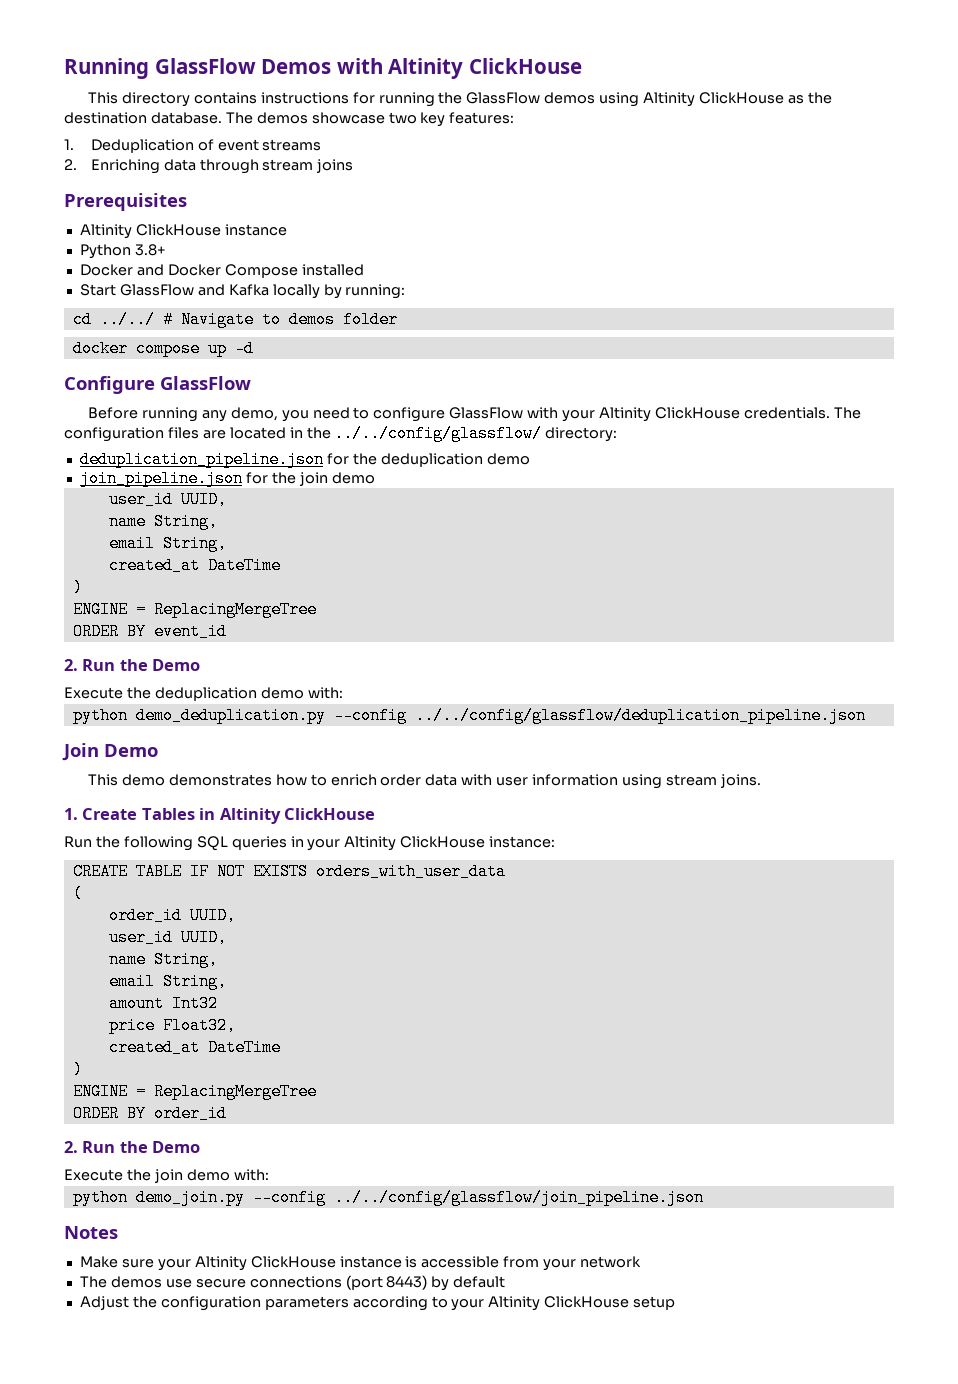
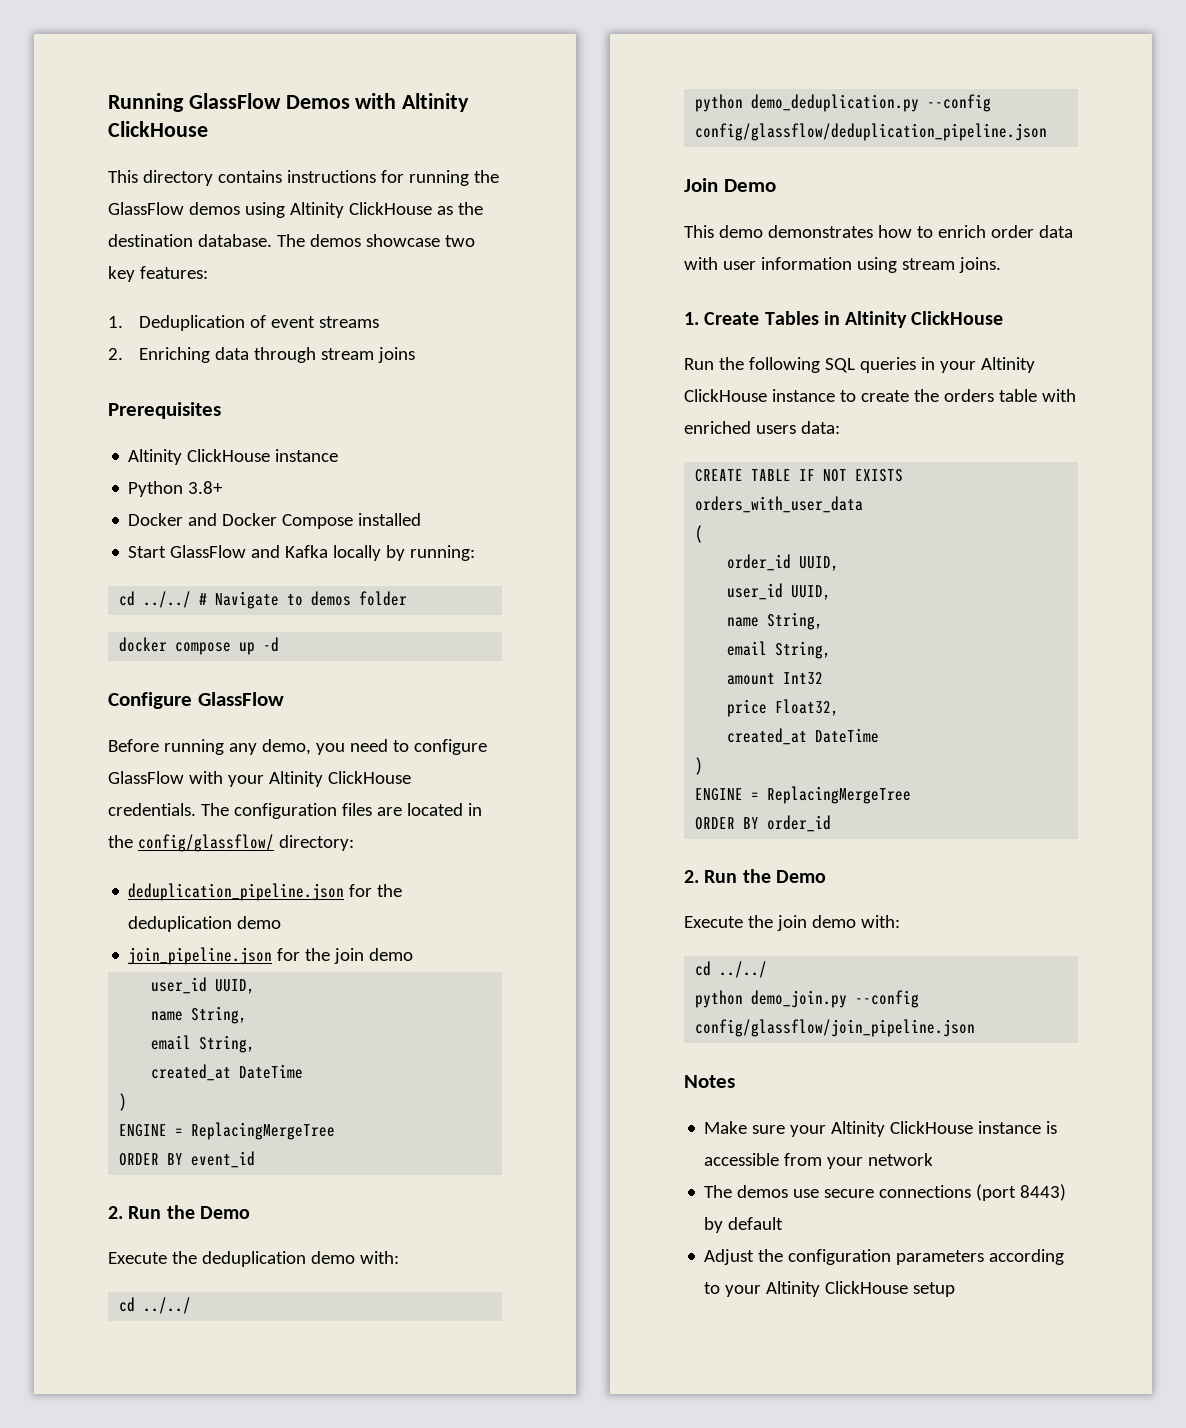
[334,425,543,442] ../../config/glassflow/ -> [137,834,274,852] config/glassflow/
(343, 693) none -> [119,1297,192,1314] // cd ../../
[414,707,866,724] ../../config/glassflow/deduplication_pipeline.json -> [695,123,1048,141] config/glassflow/deduplication_pipeline.json
[489,836,556,848] instance: -> [771,389,1076,402] [684,421,840,434] instance to create the orders table with enriched users data:
(269, 1175) none -> [695,961,768,978] // cd ../../
[333,1189,704,1206] ../../config/glassflow/join_pipeline.json -> [695,1019,976,1037] config/glassflow/join_pipeline.json

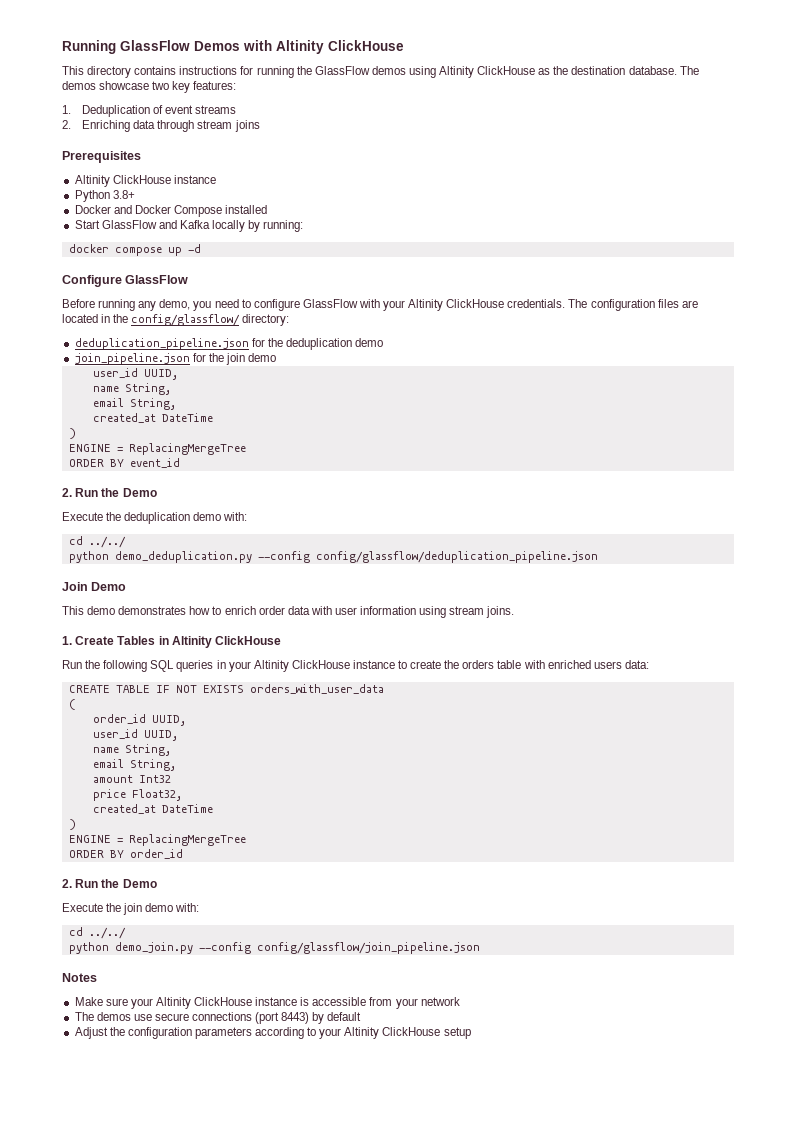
[119,591,408,609] // cd ../../ # Navigate to demos folder -> (304, 226) none

